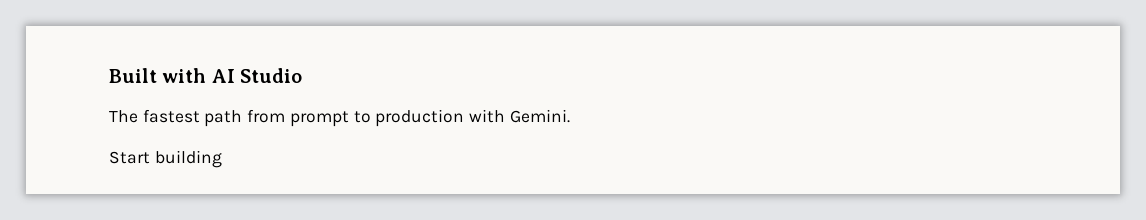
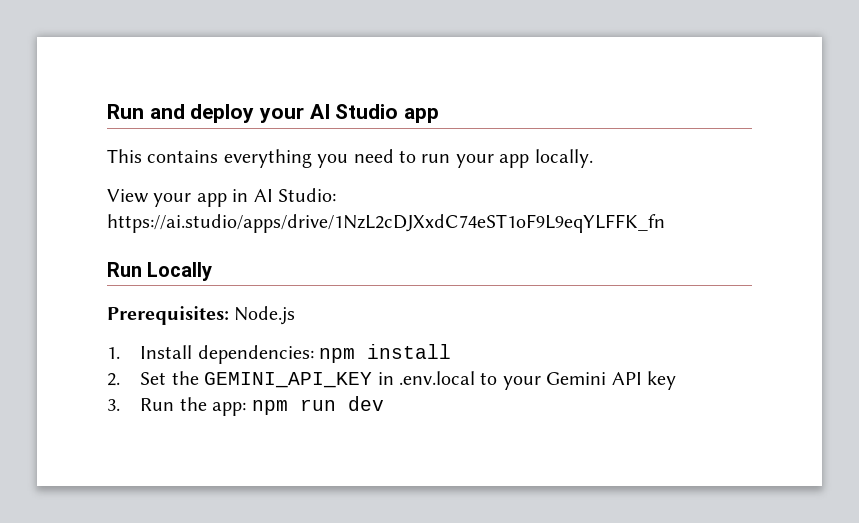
[109,68,303,83] [109,109,570,127] [109,150,222,168] Built with AI Studio // The fastest path from prompt to production with Gemini. // Start building -> [107,104,440,123] [107,149,593,168] [107,188,336,207] [107,214,665,233] [107,262,213,281] [107,306,296,325] [107,344,452,364] [107,371,677,390] [107,396,384,416] Run and deploy your AI Studio app // This contains everything you need to run your app locally. // View your app in AI Studio: https://ai.studio/apps/drive/1NzL2cDJXxdC74eST1oF9L9eqYLFFK_fn // Run Locally // Prerequisites: Node.js // 1. Install dependencies: npm install // 2. Set the GEMINI_API_KEY in .env.local to your Gemini API key // 3. Run the app: npm run dev

